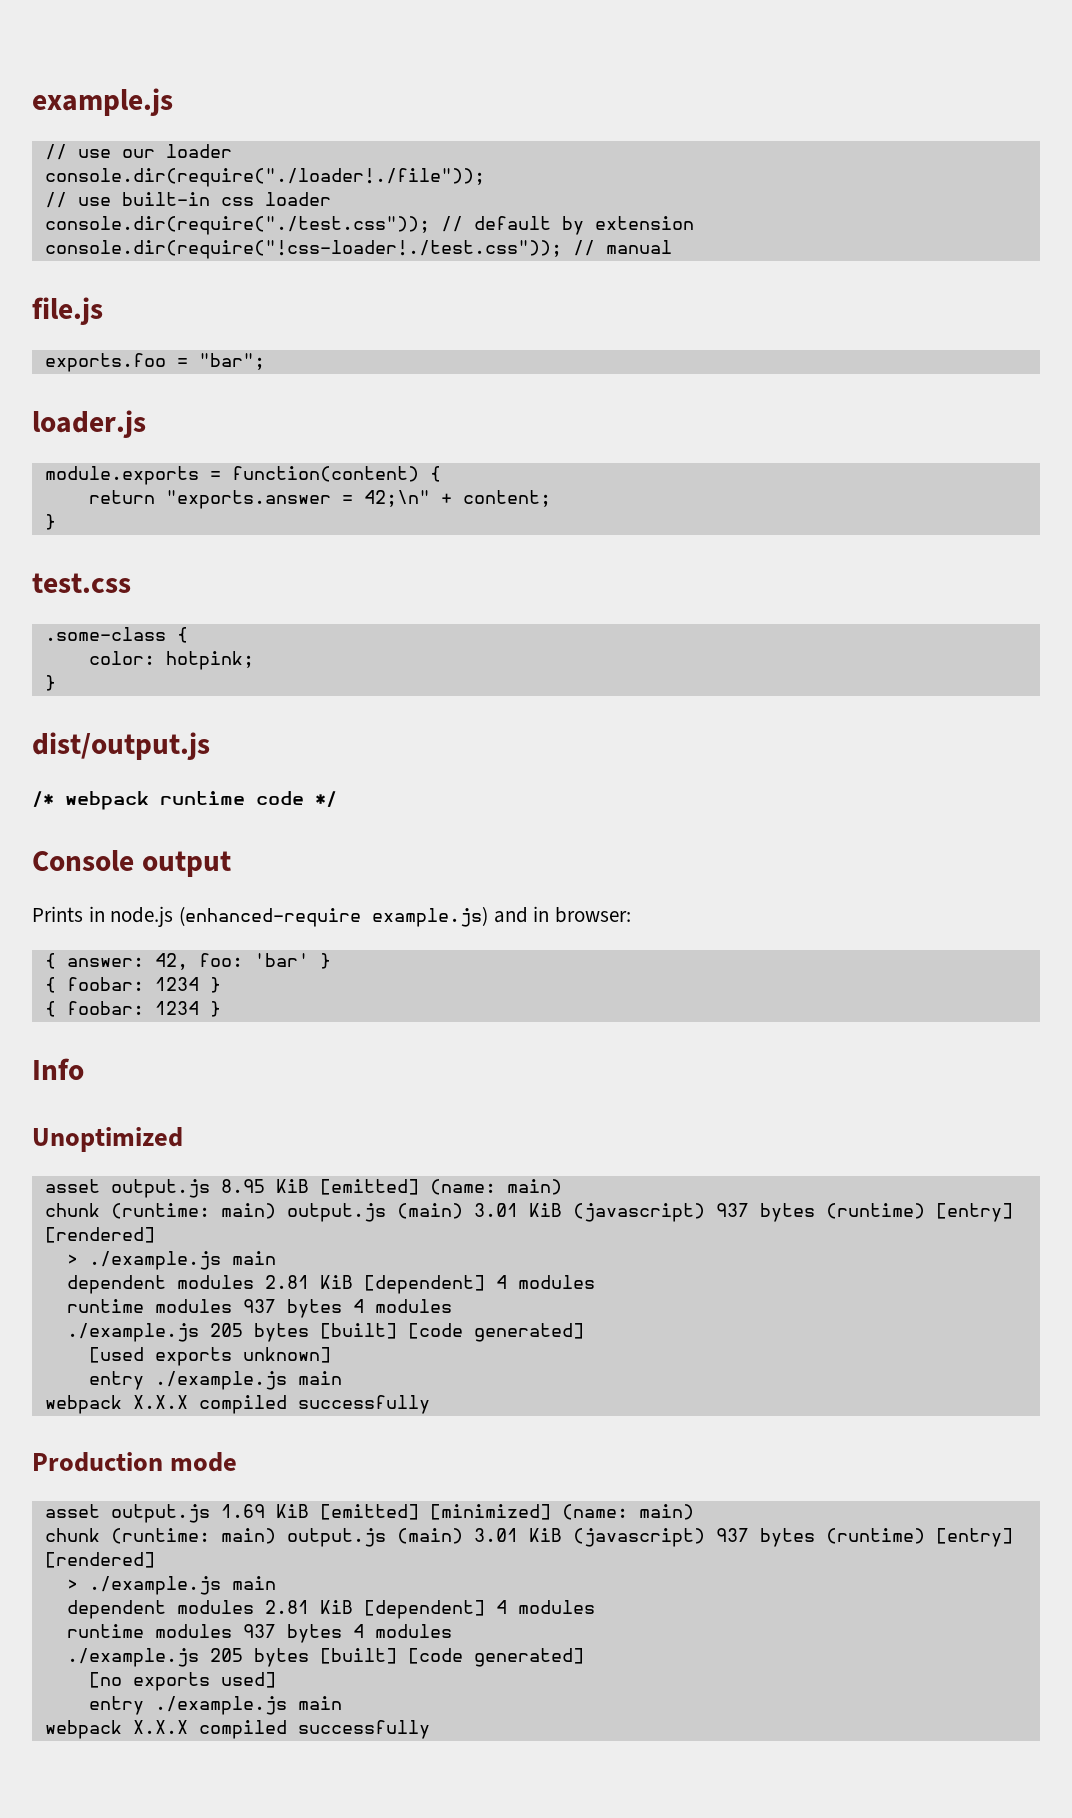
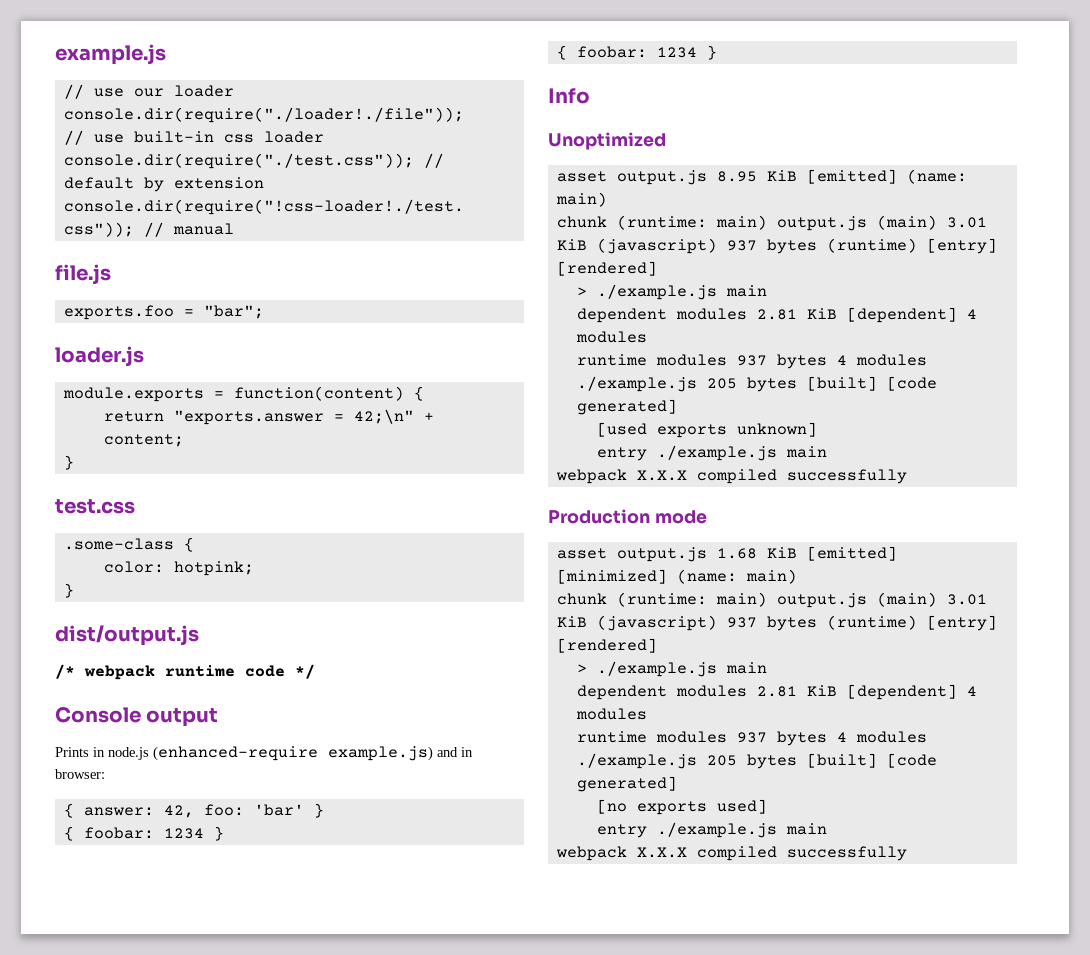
[220,1504,265,1518] 1.69 -> [716,548,757,559] 1.68

